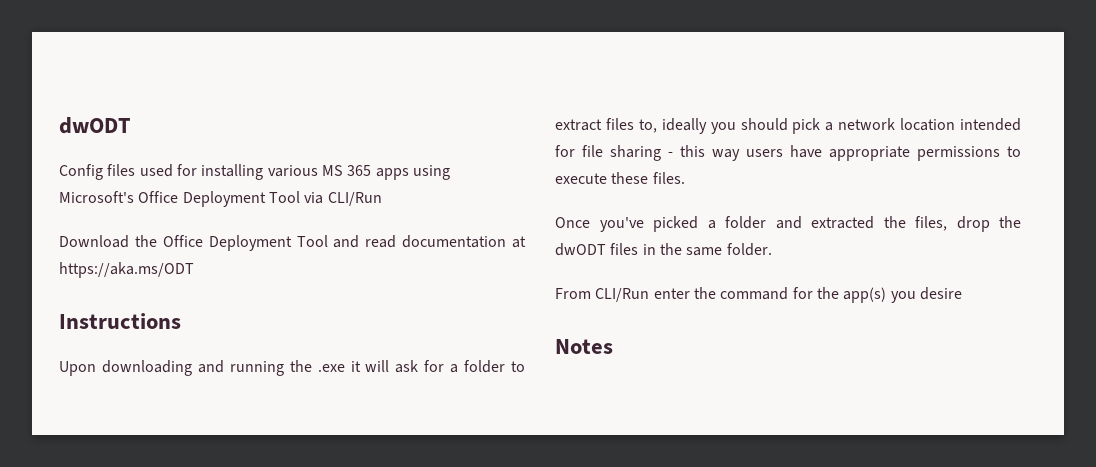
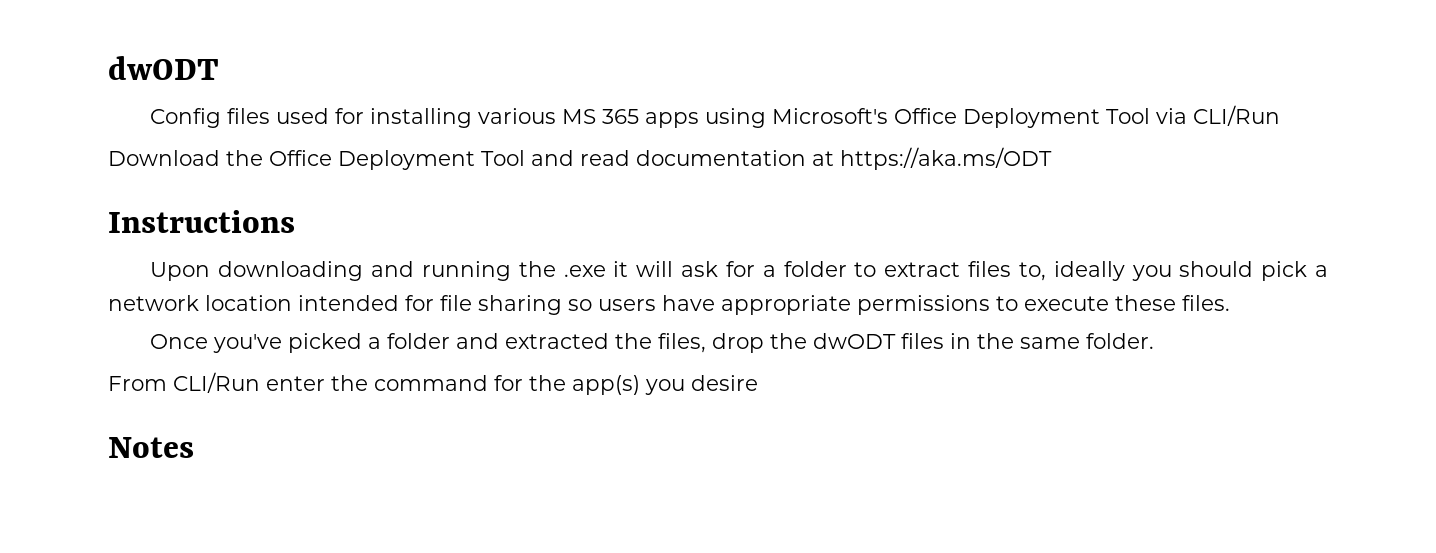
[668,145,740,161] - this way -> [568,299,592,311] so

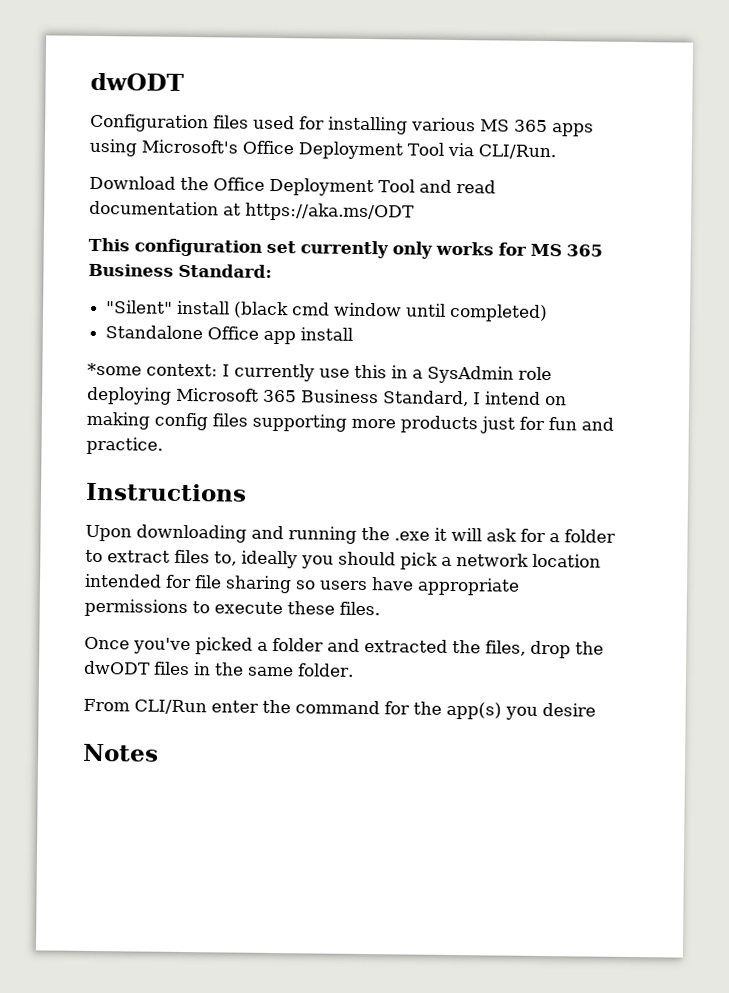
[150,108,222,128] Config -> [90,113,209,133] Configuration
[1193,105,1281,126] CLI/Run -> [477,144,556,160] CLI/Run.
(1052, 158) none -> [88,237,603,259] [88,263,272,278] [106,300,549,323] [105,325,354,345] [87,362,552,384] [87,386,567,407] [86,411,614,434] [86,436,163,455] // This configuration set currently only works for MS 365 Business Standard: // "Silent" install (black cmd window until completed) // Standalone Office app install // *some context: I currently use this in a SysAdmin role deploying Microsoft 365 Business Standard, I intend on making config files supporting more products just for fun and practice.

